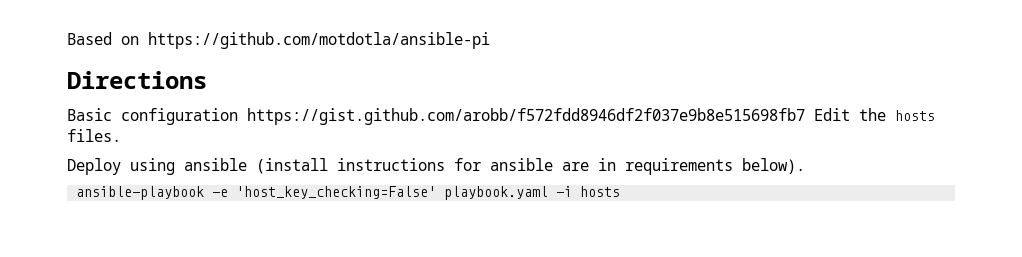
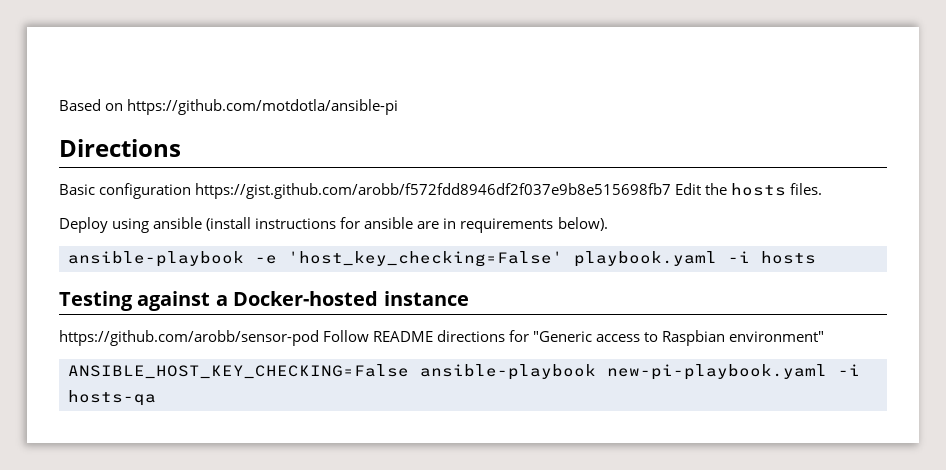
(621, 191) none -> [59,291,469,311] [59,330,825,346] [68,364,860,380] [68,390,156,406] // Testing against a Docker-hosted instance // https://github.com/arobb/sensor-pod Follow README directions for "Generic access to Raspbian environment" // ANSIBLE_HOST_KEY_CHECKING=False ansible-playbook new-pi-playbook.yaml -i hosts-qa

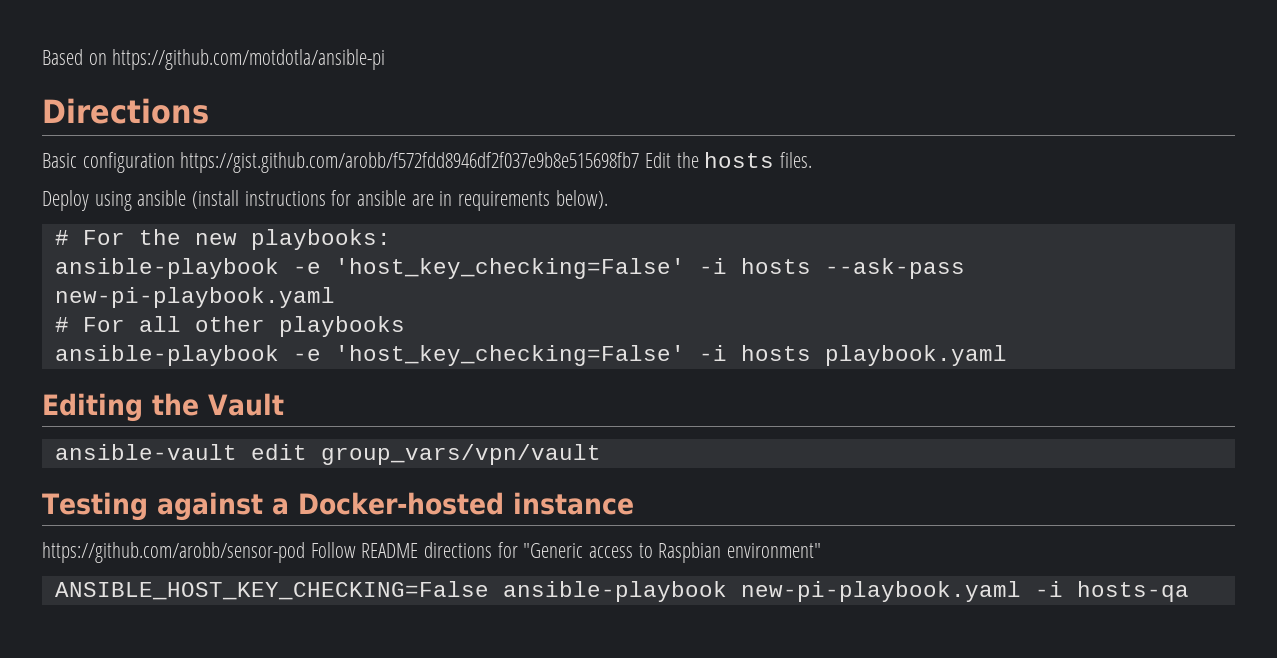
[68,251,816,267] // ansible-playbook -e 'host_key_checking=False' playbook.yaml -i hosts -> [54,229,391,250] [54,258,965,279] [54,287,335,308] [54,316,405,337] [54,345,1007,366] [42,393,284,422] [54,444,601,465] // # For the new playbooks: // ansible-playbook -e 'host_key_checking=False' -i hosts --ask-pass new-pi-playbook.yaml // # For all other playbooks // ansible-playbook -e 'host_key_checking=False' -i hosts playbook.yaml // Editing the Vault // ansible-vault edit group_vars/vpn/vault

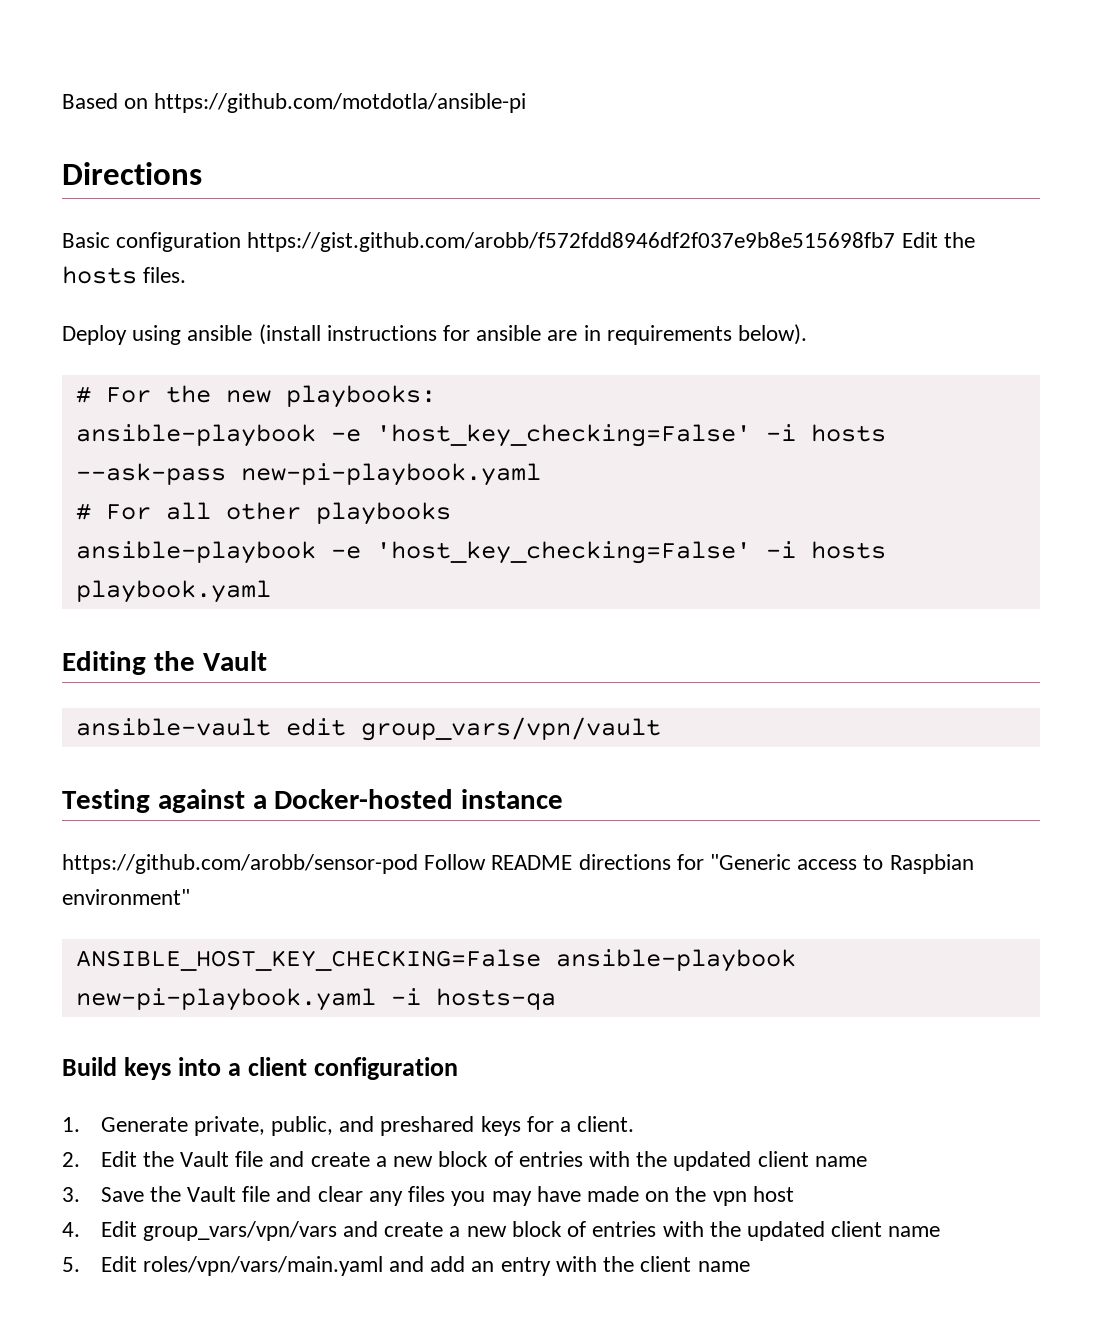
(1189, 591) none -> [62,1057,459,1080] [62,1116,635,1136] [62,1151,867,1171] [62,1186,794,1206] [62,1221,941,1241] [62,1256,750,1276] // Build keys into a client configuration // 1. Generate private, public, and preshared keys for a client. // 2. Edit the Vault file and create a new block of entries with the updated client name // 3. Save the Vault file and clear any files you may have made on the vpn host // 4. Edit group_vars/vpn/vars and create a new block of entries with the updated client name // 5. Edit roles/vpn/vars/main.yaml and add an entry with the client name

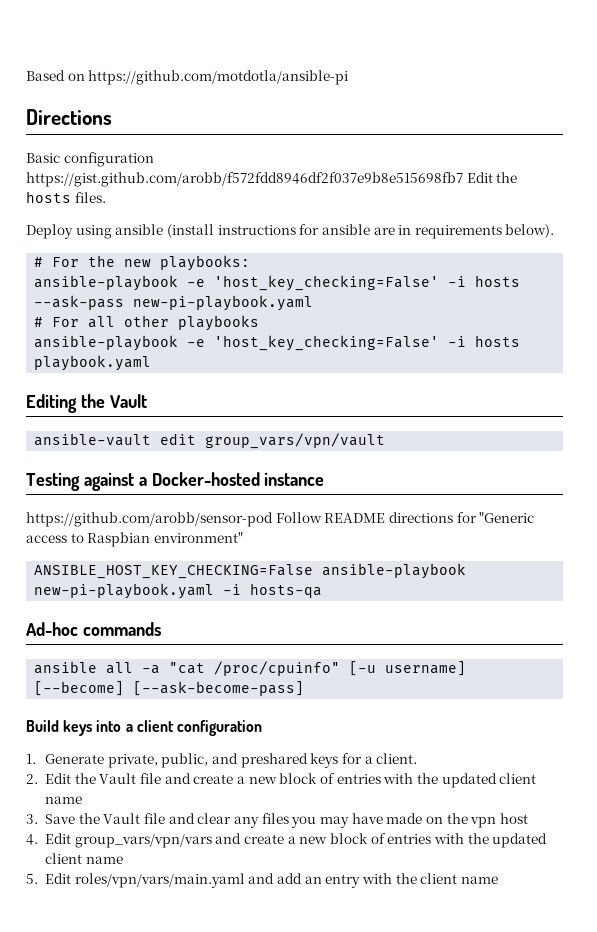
(556, 999) none -> [26,622,161,636] [34,661,467,676] [34,681,305,696] // Ad-hoc commands // ansible all -a "cat /proc/cpuinfo" [-u username] [--become] [--ask-become-pass]

